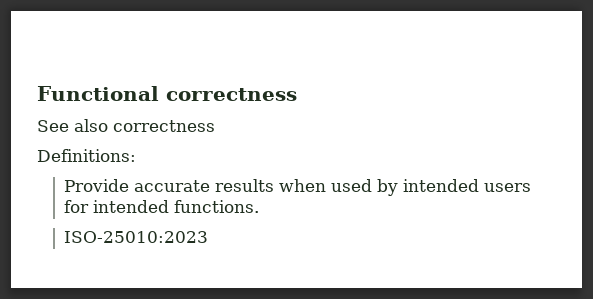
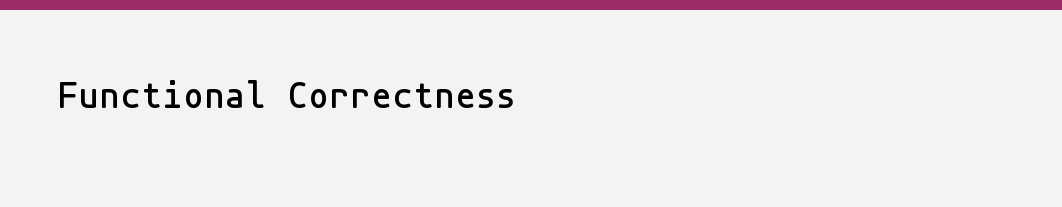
[166,88,297,101] [37,119,215,132] [37,149,136,162] [64,179,532,196] [64,200,260,213] [64,231,209,243] correctness // See also correctness // Definitions: // Provide accurate results when used by intended users for intended functions. // ISO-25010:2023 -> [287,82,516,108] Correctness

